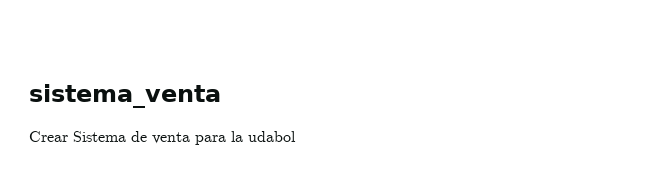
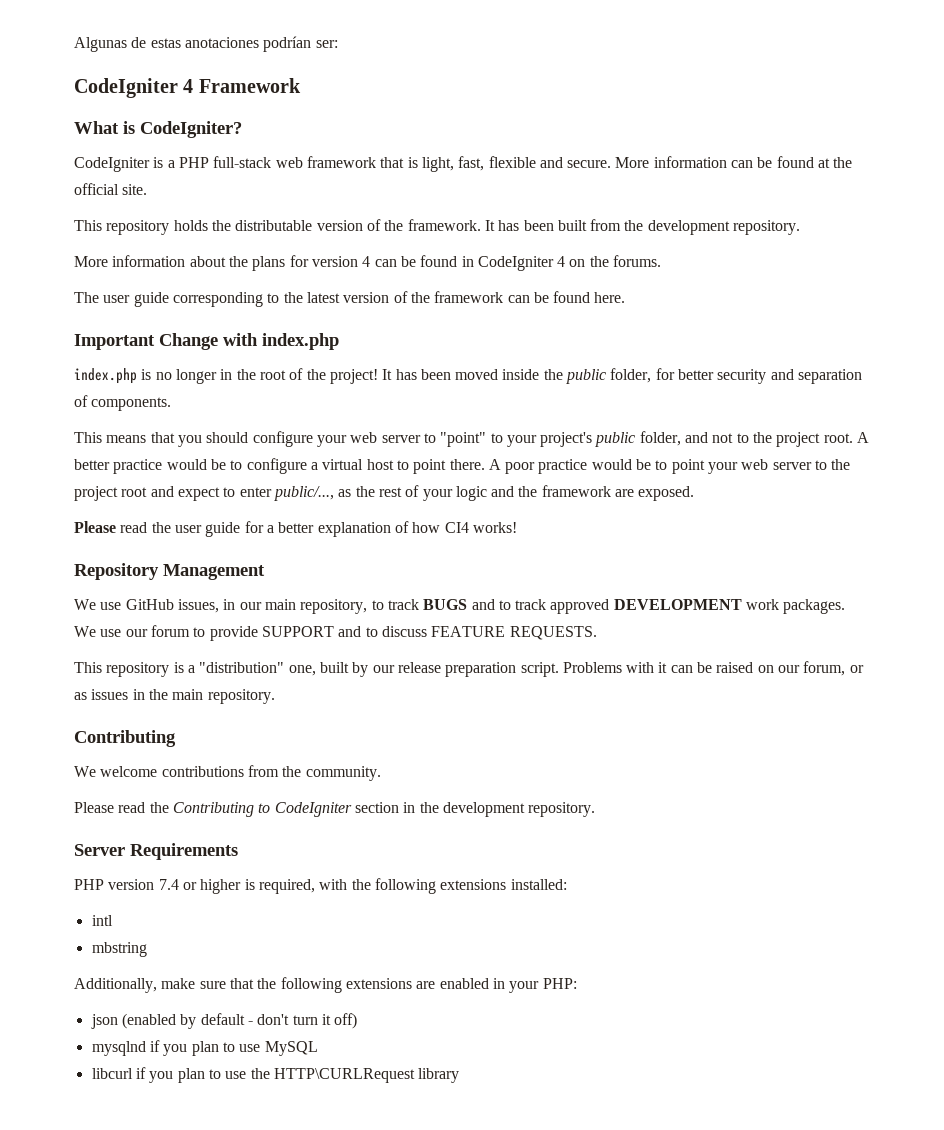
[29,84,221,108] [29,131,296,145] sistema_venta // Crear Sistema de venta para la udabol -> [74,36,338,52] [74,78,301,98] [74,121,242,138] [74,156,853,172] [74,183,148,195] [74,219,801,235] [74,255,662,271] [74,291,626,307] [74,333,339,350] [74,368,863,384] [74,395,172,411] [74,431,870,447] [74,458,851,474] [74,485,695,501] [74,521,517,537] [74,563,265,580] [74,599,846,614] [74,625,597,641] [74,661,864,677] [74,689,275,704] [74,730,176,747] [74,765,381,781] [74,802,596,817] [74,843,238,860] [74,878,567,894] [91,915,113,926] [91,942,147,957] [74,977,577,993] [90,1013,358,1029] [91,1040,318,1056] [91,1067,460,1083] Algunas de estas anotaciones podrían ser: // CodeIgniter 4 Framework // What is CodeIgniter? // CodeIgniter is a PHP full-stack web framework that is light, fast, flexible and secure. More information can be found at the official site. // This repository holds the distributable version of the framework. It has been built from the development repository. // More information about the plans for version 4 can be found in CodeIgniter 4 on the forums. // The user guide corresponding to the latest version of the framework can be found here. // Important Change with index.php // index.php is no longer in the root of the project! It has been moved inside the public folder, for better security and separation of components. // This means that you should configure your web server to "point" to your project's public folder, and not to the project root. A better practice would be to configure a virtual host to point there. A poor practice would be to point your web server to the project root and expect to enter public/..., as the rest of your logic and the framework are exposed. // Please read the user guide for a better explanation of how CI4 works! // Repository Management // We use GitHub issues, in our main repository, to track BUGS and to track approved DEVELOPMENT work packages. We use our forum to provide SUPPORT and to discuss FEATURE REQUESTS. // This repository is a "distribution" one, built by our release preparation script. Problems with it can be raised on our forum, or as issues in the main repository. // Contributing // We welcome contributions from the community. // Please read the Contributing to CodeIgniter section in the development repository. // Server Requirements // PHP version 7.4 or higher is required, with the following extensions installed: // intl // mbstring // Additionally, make sure that the following extensions are enabled in your PHP: // json (enabled by default - don't turn it off) // mysqlnd if you plan to use MySQL // libcurl if you plan to use the HTTP\CURLRequest library

